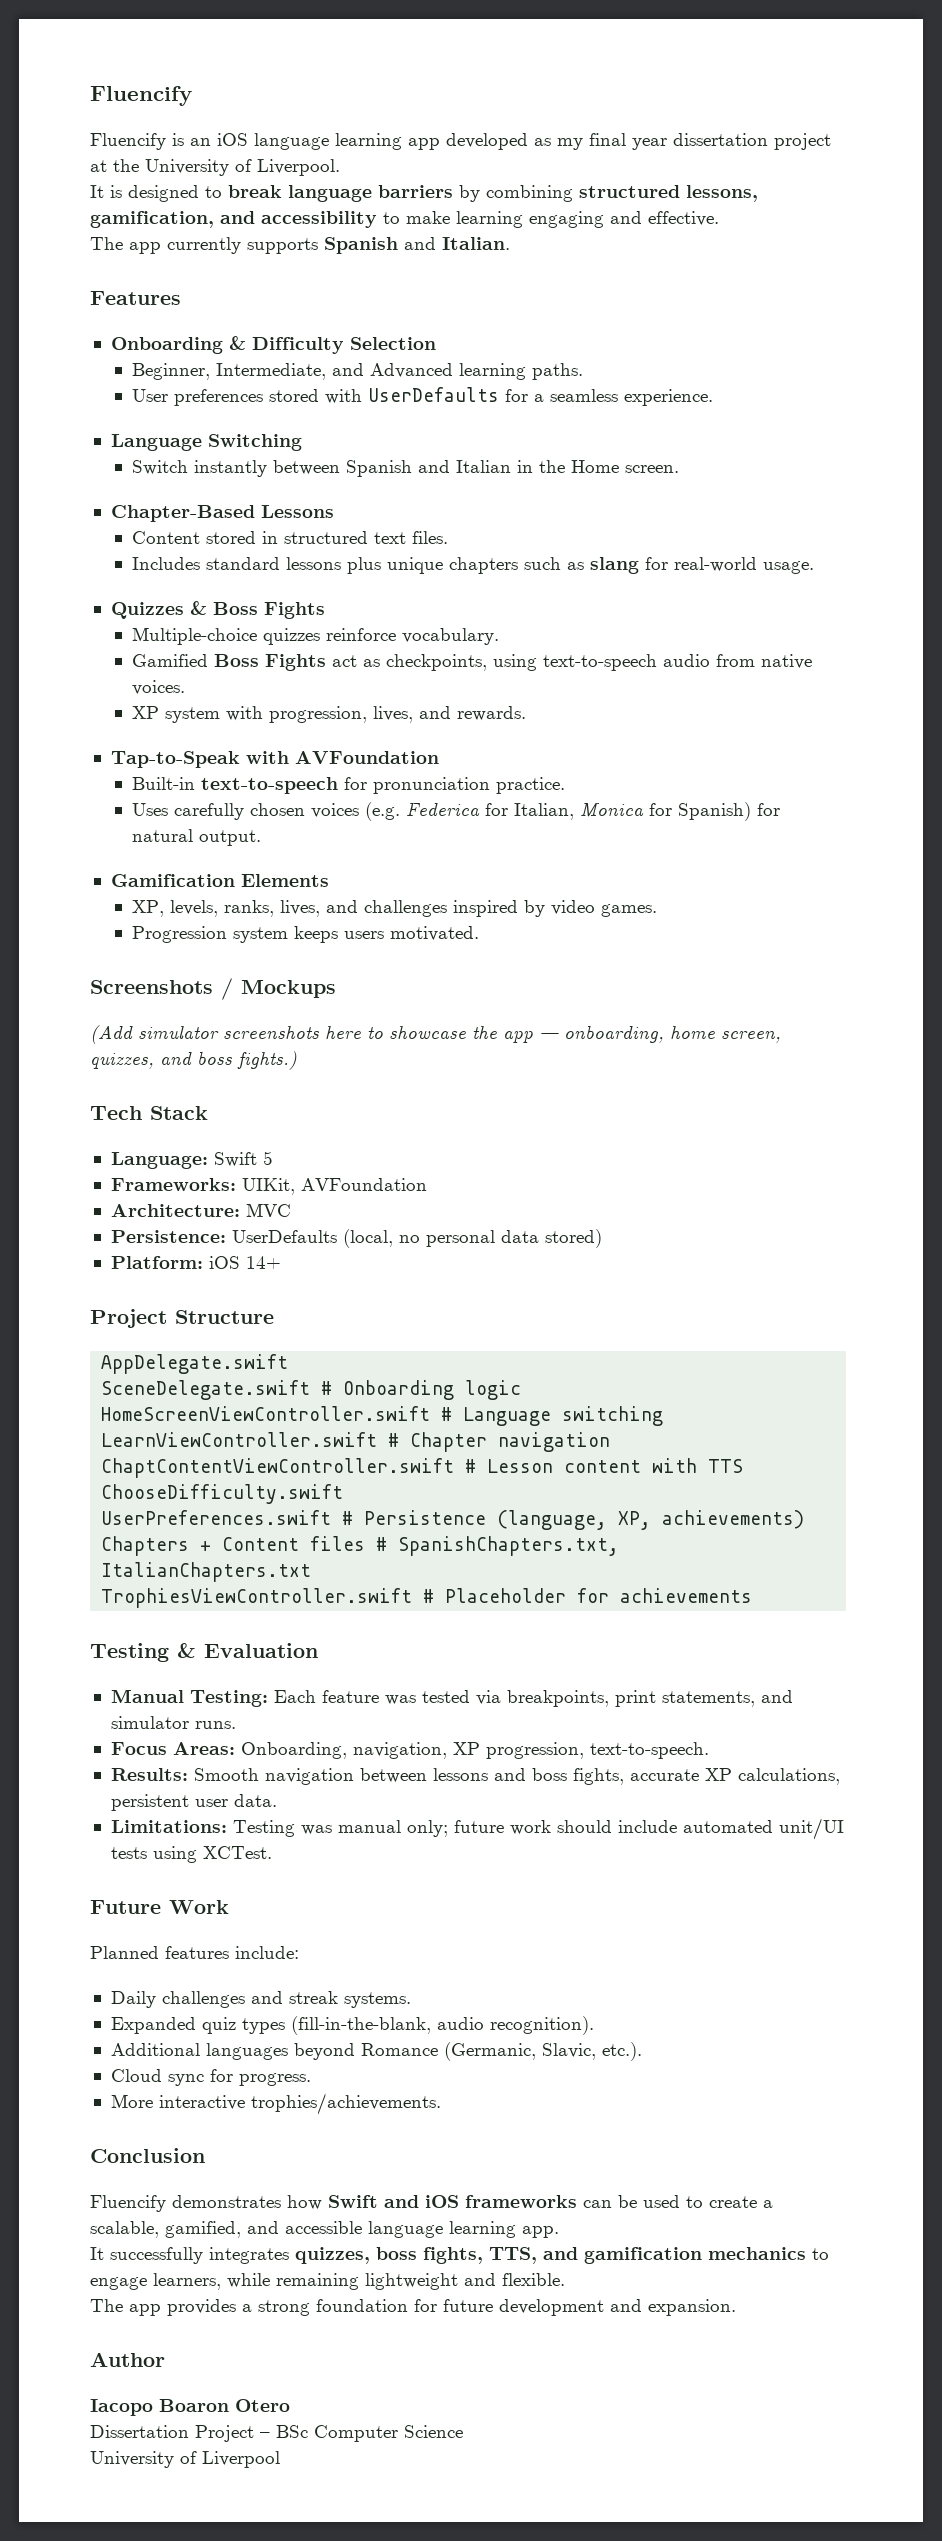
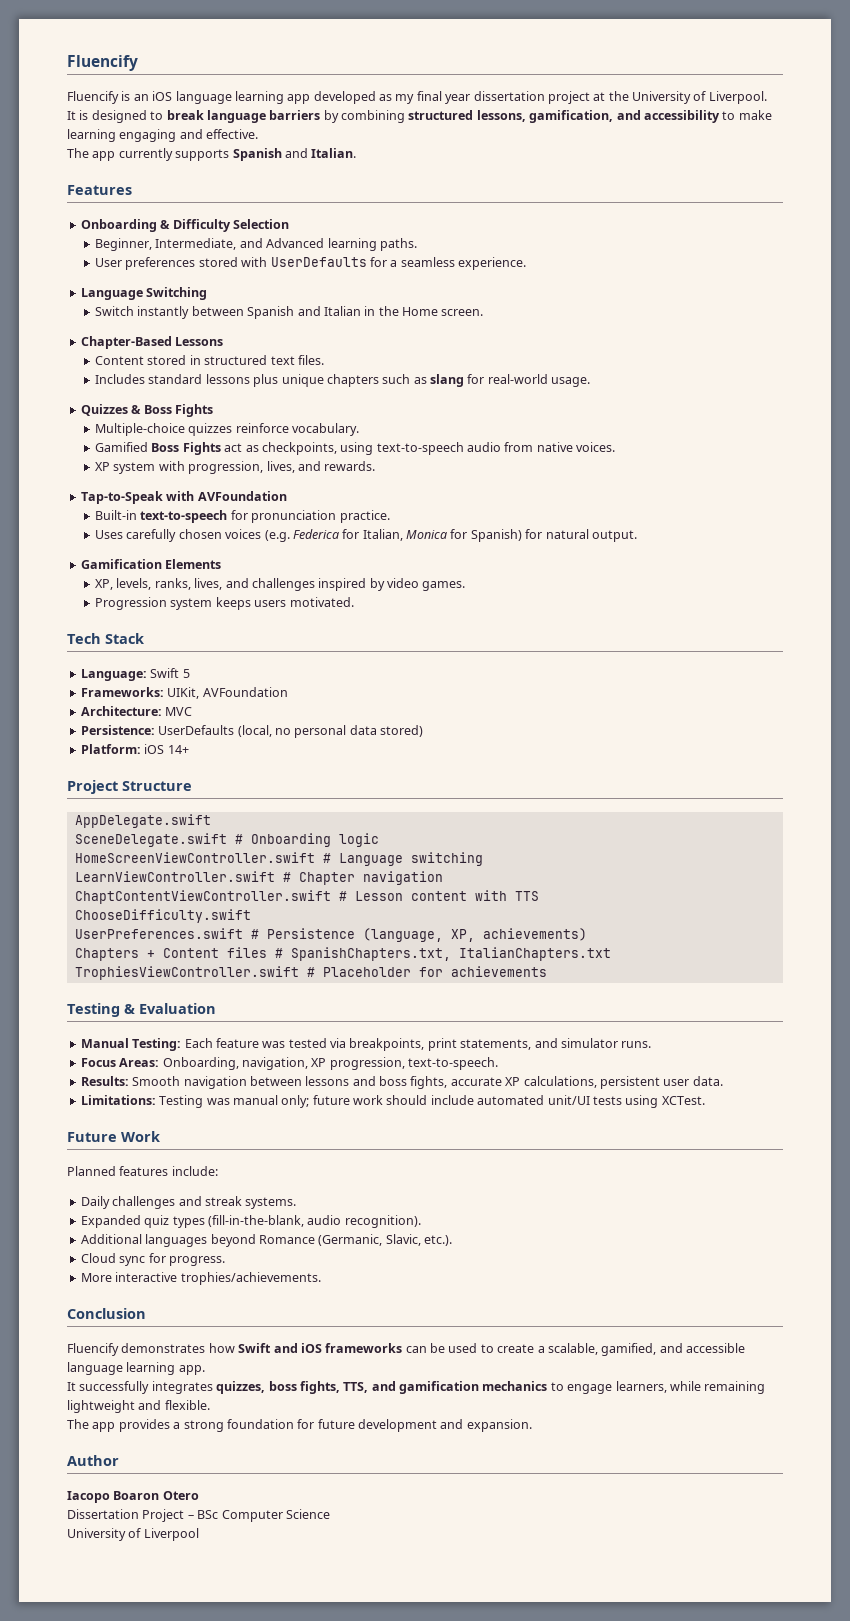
[90,978,336,1000] [90,1025,781,1044] [90,1051,297,1070] // Screenshots / Mockups // (Add simulator screenshots here to showcase the app — onboarding, home screen, quizzes, and boss fights.) -> (354, 602) none

